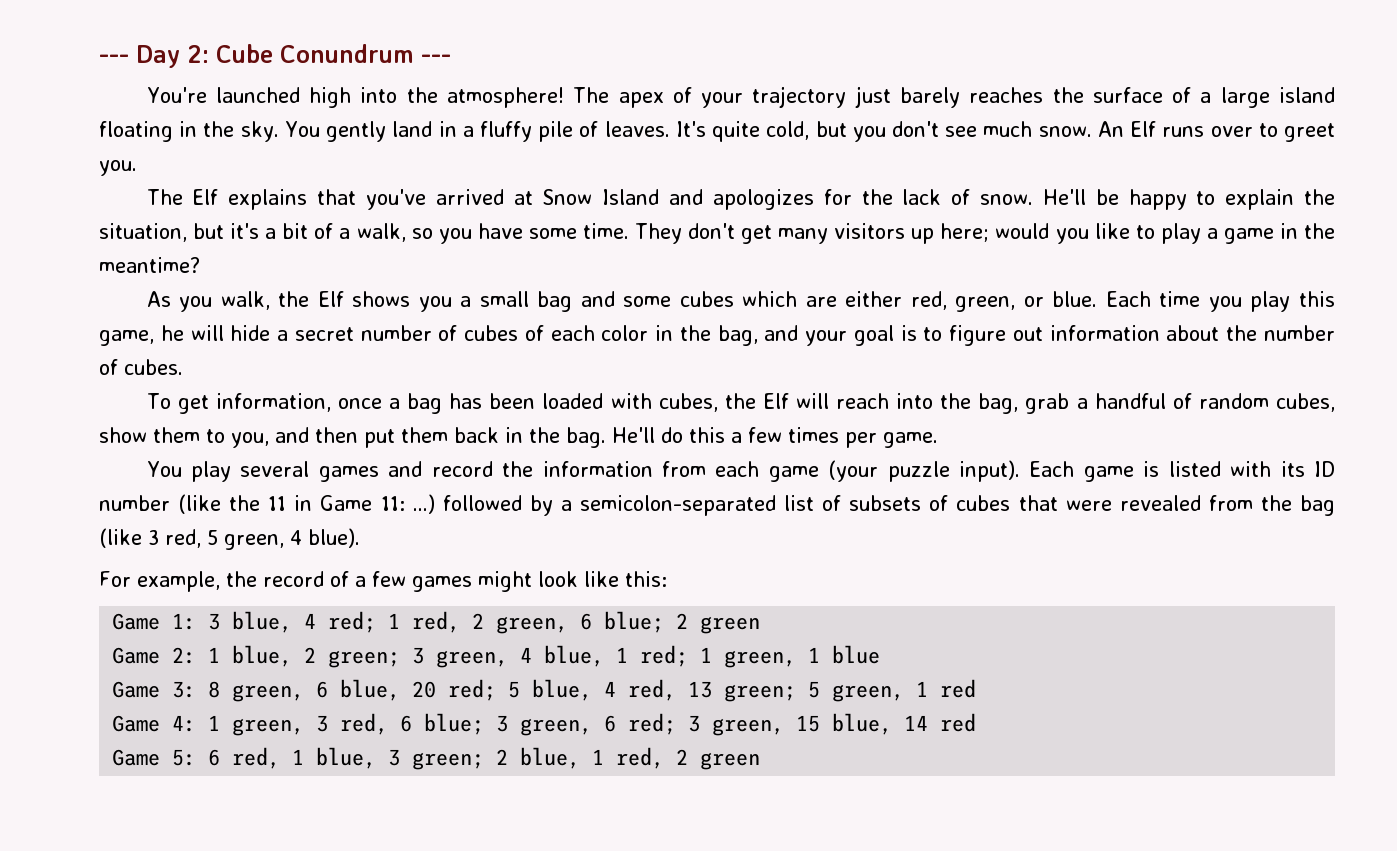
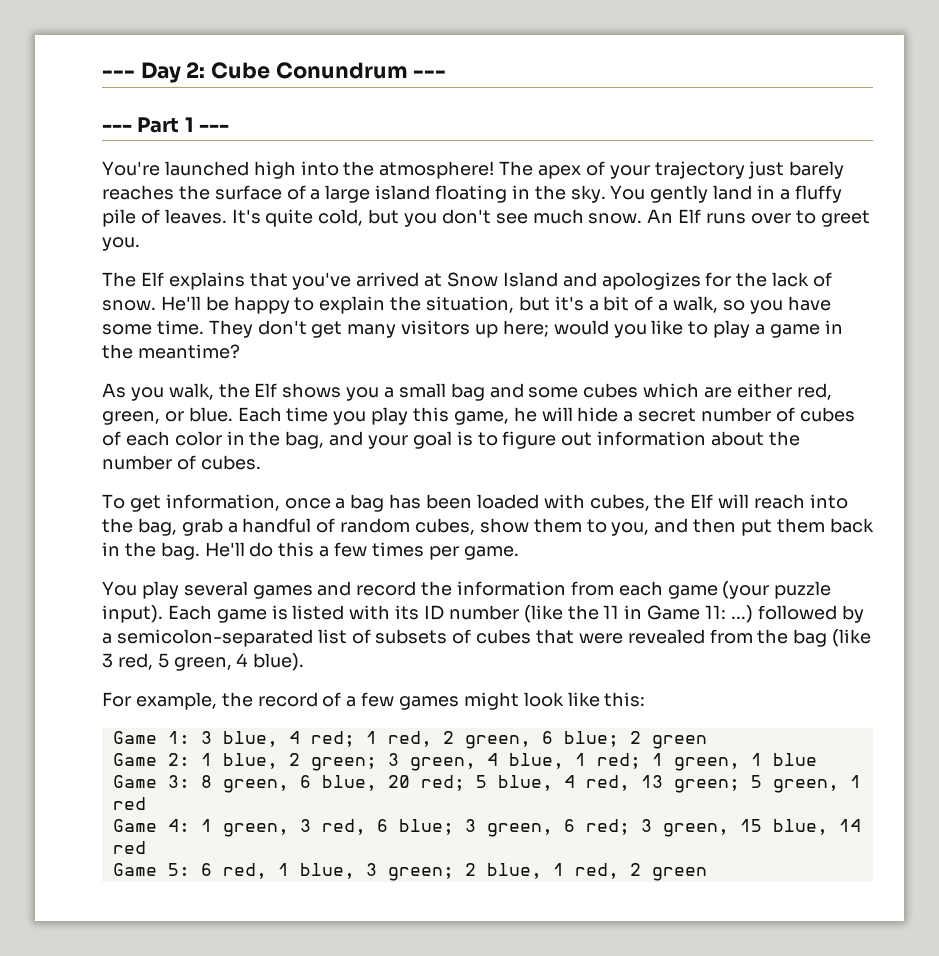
(451, 58) none -> [102,117,230,133] // --- Part 1 ---

